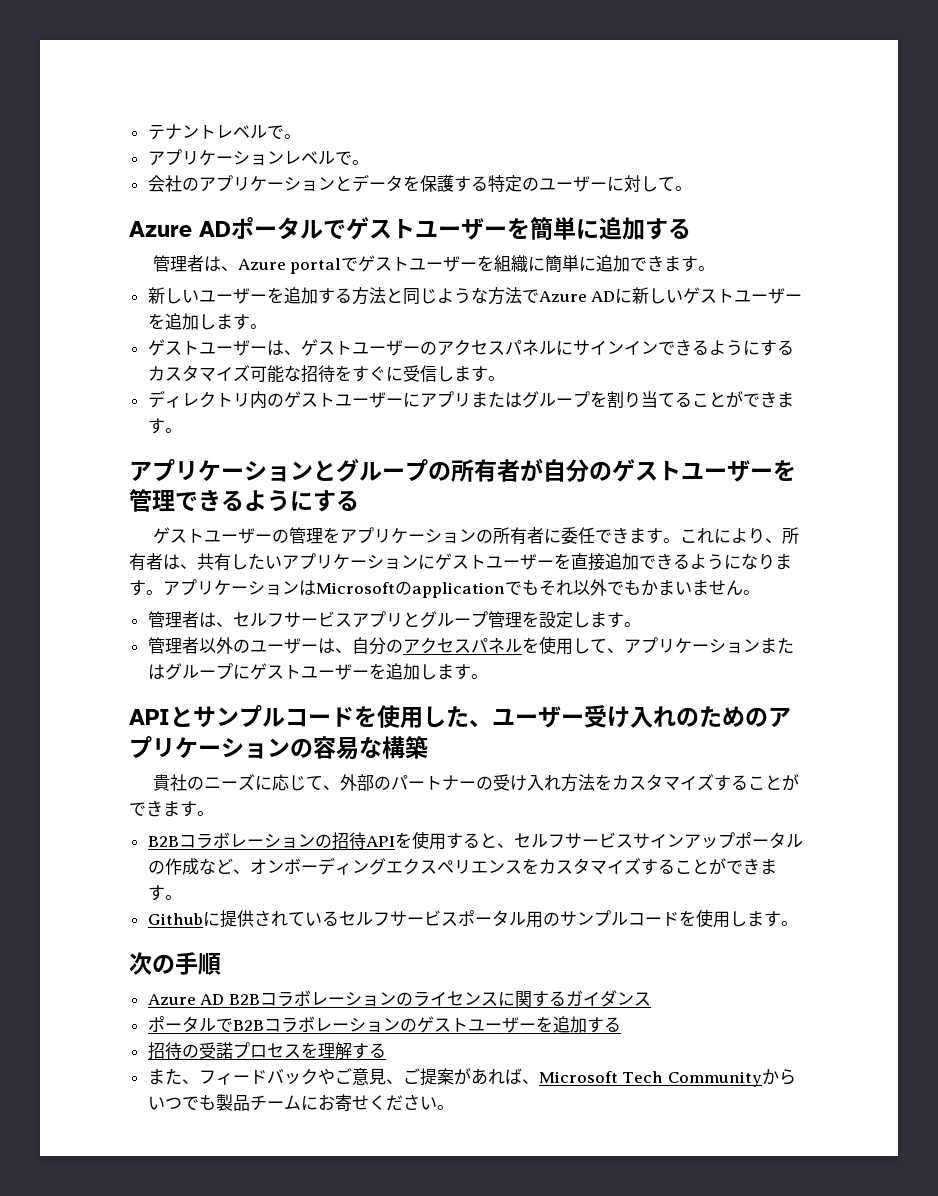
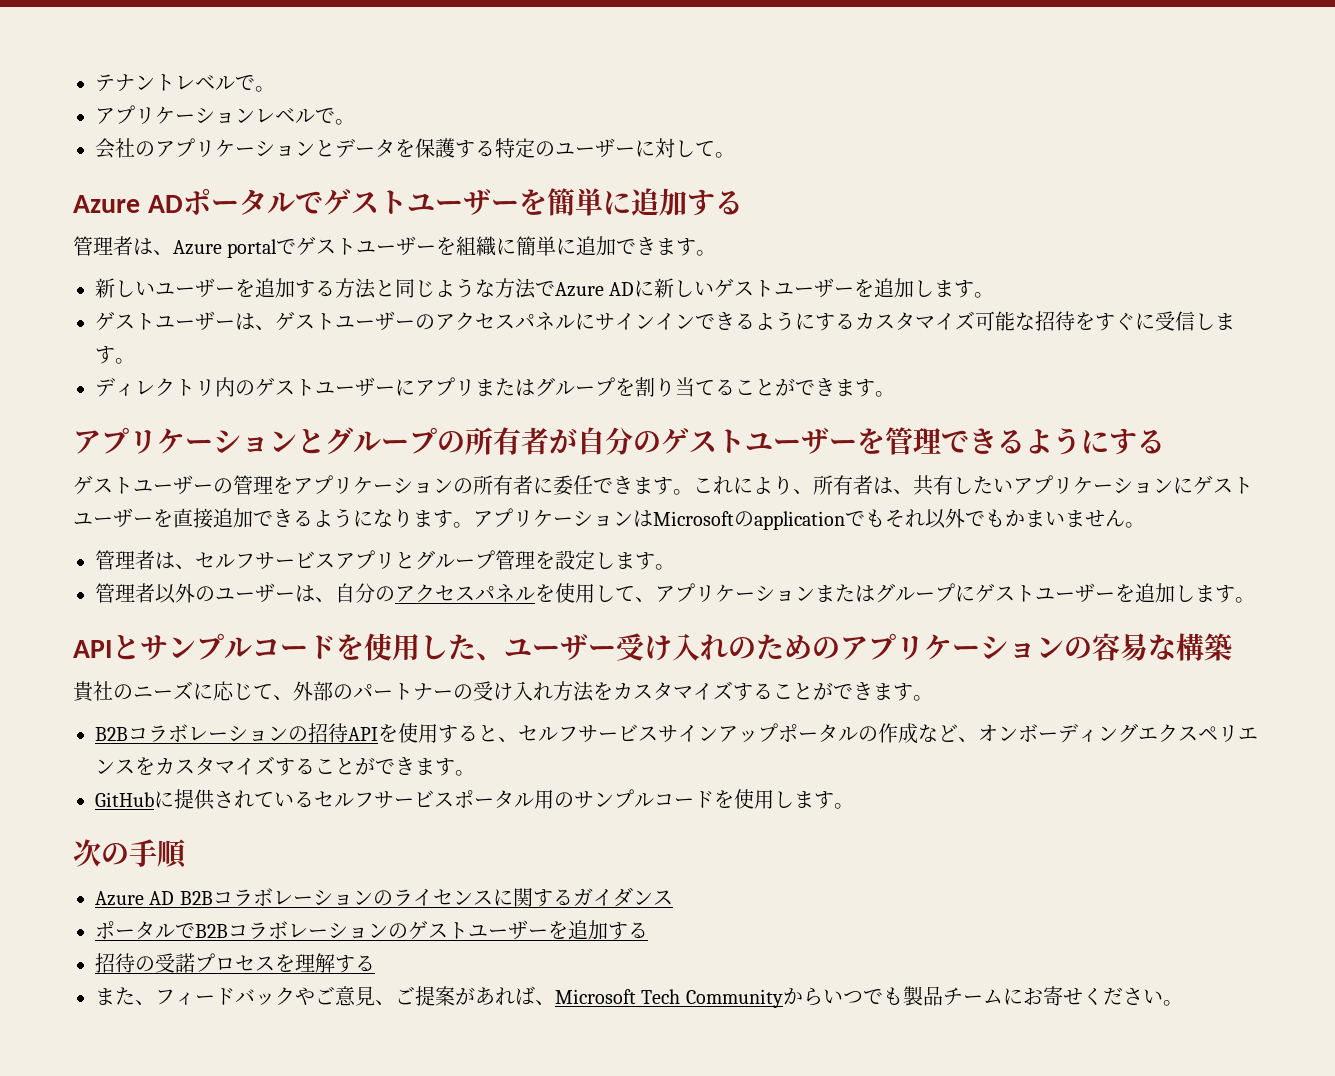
[147,913,203,925] Github -> [95,792,154,807] GitHub

